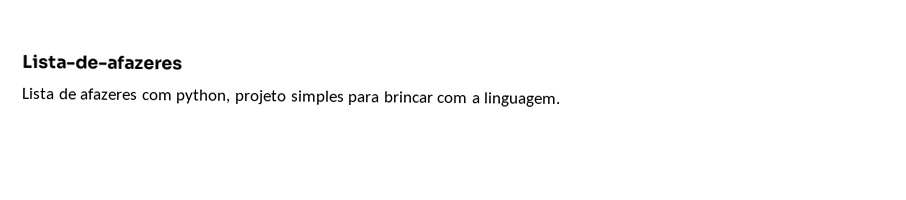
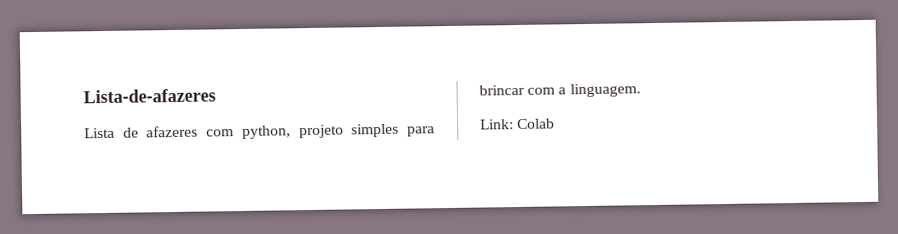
(562, 100) none -> [480,118,556,130] // Link: Colab

